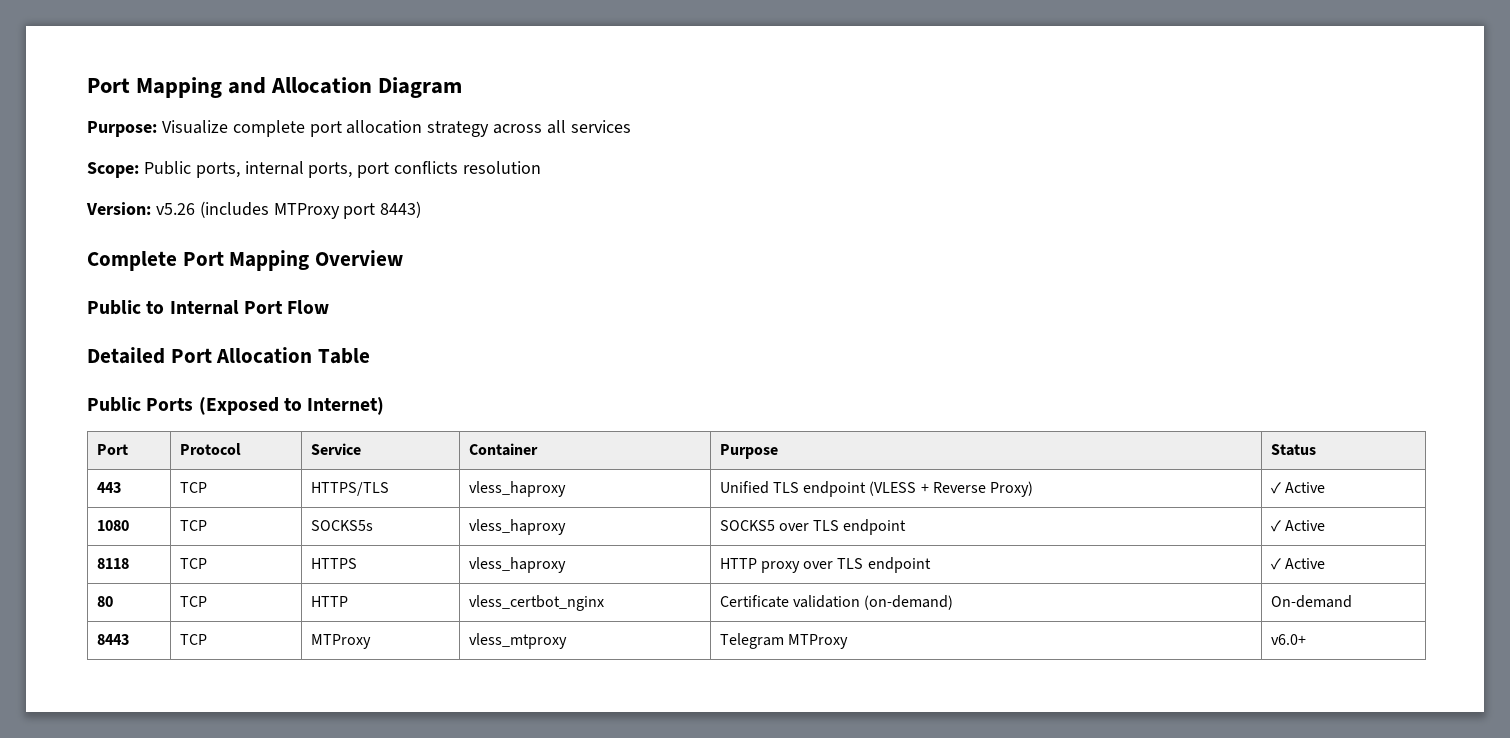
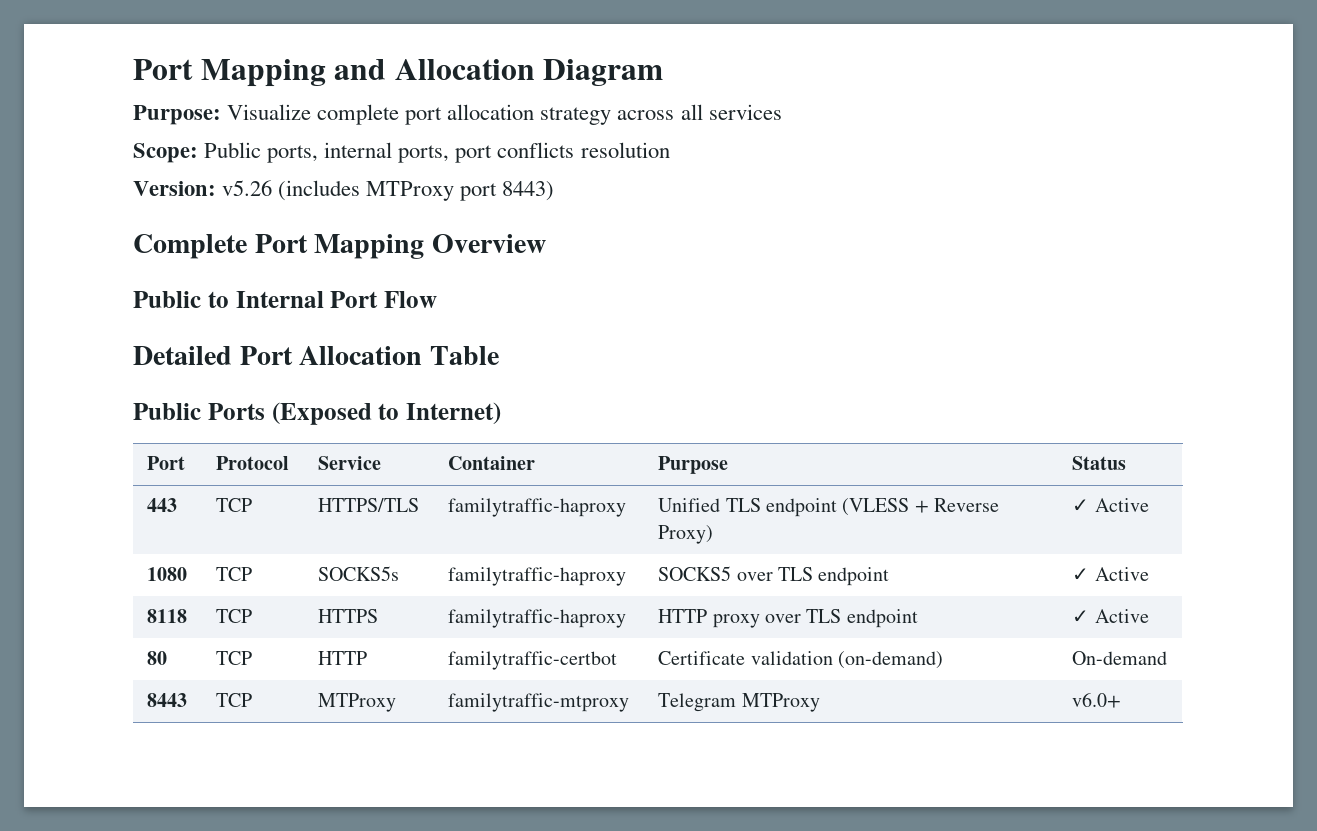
[468,481,566,497] vless_haproxy -> [448,498,627,517] familytraffic-haproxy
[468,519,566,535] vless_haproxy -> [448,567,627,586] familytraffic-haproxy
[468,557,566,573] vless_haproxy -> [448,609,627,628] familytraffic-haproxy
[468,595,604,611] vless_certbot_nginx -> [448,651,618,670] familytraffic-certbot
[468,633,567,649] vless_mtproxy -> [448,693,630,712] familytraffic-mtproxy

